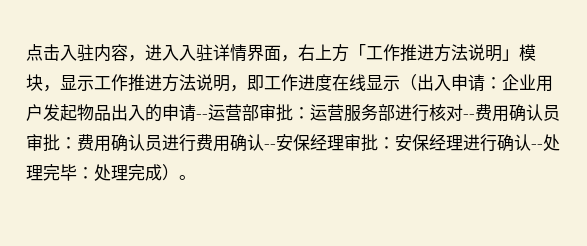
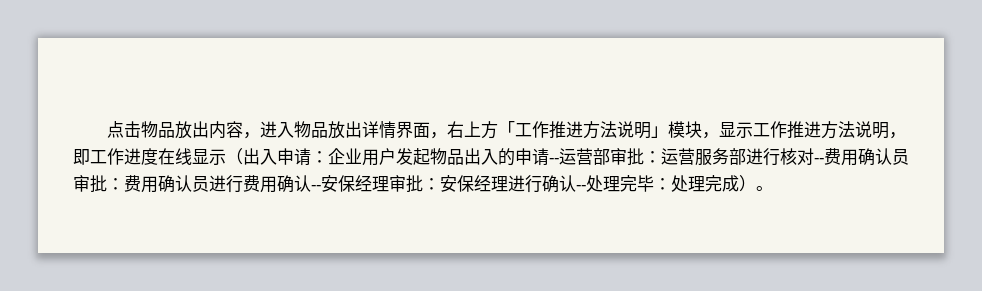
[60,44,94,62] 入驻 -> [140,121,209,139] 物品放出
[179,44,213,62] 入驻 -> [293,121,362,139] 物品放出

